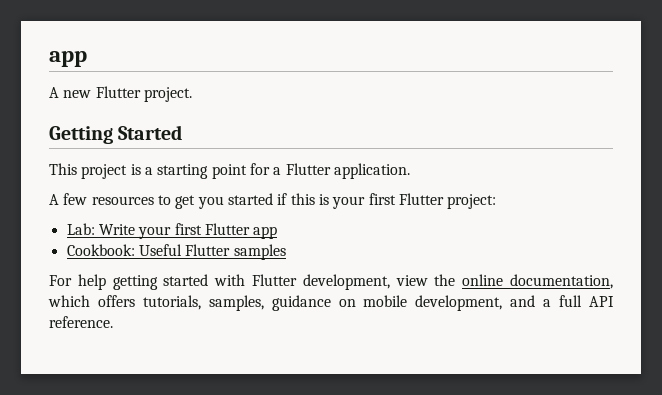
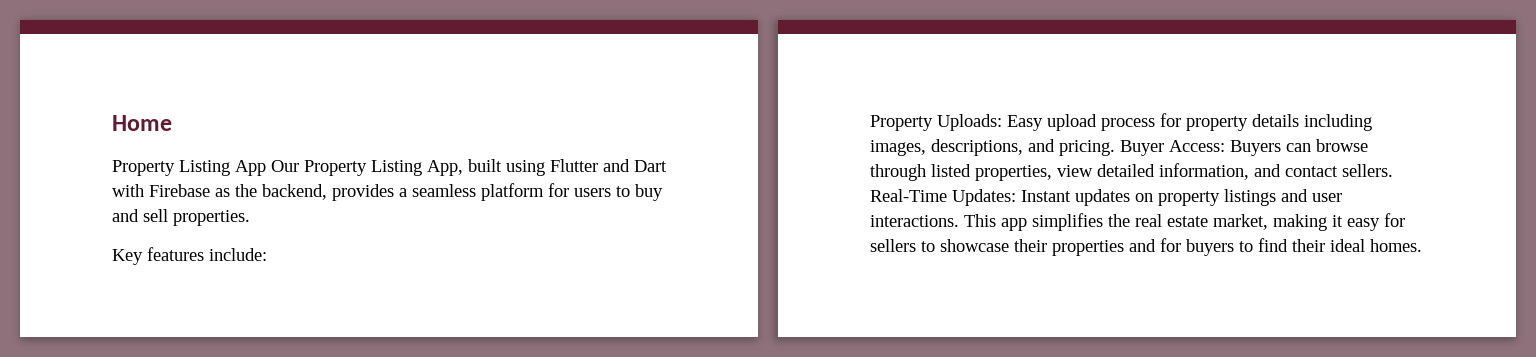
[49,51,87,67] [49,86,192,102] [49,125,183,144] [49,163,410,179] [49,193,497,209] [66,223,278,239] [66,244,286,260] [49,274,613,290] [48,295,615,311] [49,316,113,328] app // A new Flutter project. // Getting Started // This project is a starting point for a Flutter application. // A few resources to get you started if this is your first Flutter project: // Lab: Write your first Flutter app // Cookbook: Useful Flutter samples // For help getting started with Flutter development, view the online documentation, which offers tutorials, samples, guidance on mobile development, and a full API reference. -> [112,115,172,131] [112,159,667,176] [112,183,663,201] [112,209,250,226] [112,247,267,265] [870,113,1372,131] [870,139,1368,156] [870,163,1393,181] [870,189,1342,206] [870,213,1405,231] [870,238,1422,256] Home // Property Listing App Our Property Listing App, built using Flutter and Dart with Firebase as the backend, provides a seamless platform for users to buy and sell properties. // Key features include: // Property Uploads: Easy upload process for property details including images, descriptions, and pricing. Buyer Access: Buyers can browse through listed properties, view detailed information, and contact sellers. Real-Time Updates: Instant updates on property listings and user interactions. This app simplifies the real estate market, making it easy for sellers to showcase their properties and for buyers to find their ideal homes.

